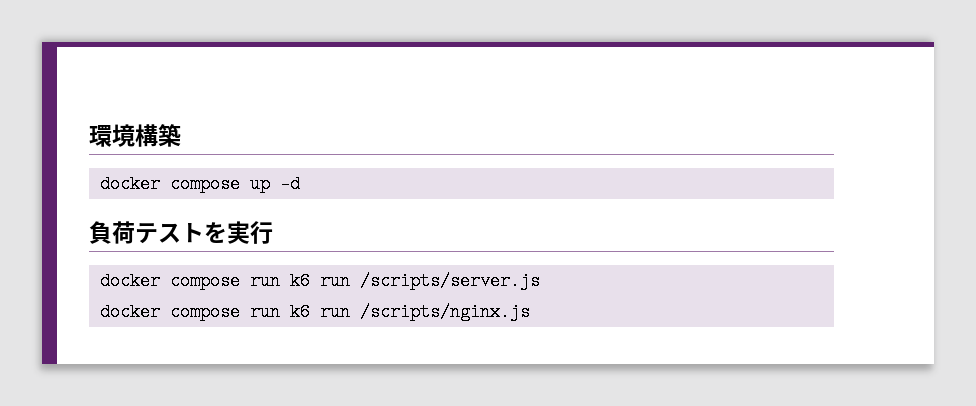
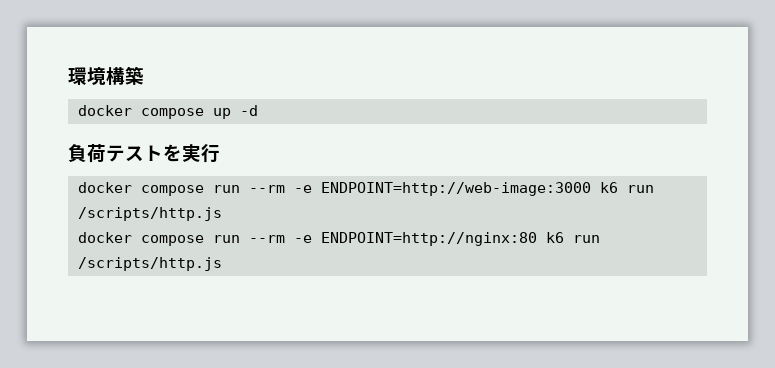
[290,272,541,290] [100,303,531,321] k6 run /scripts/server.js // docker compose run k6 run /scripts/nginx.js -> [248,182,654,196] [77,207,222,221] [77,232,600,246] [77,257,222,271] --rm -e ENDPOINT=http://web-image:3000 k6 run /scripts/http.js // docker compose run --rm -e ENDPOINT=http://nginx:80 k6 run /scripts/http.js

